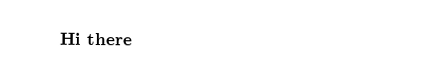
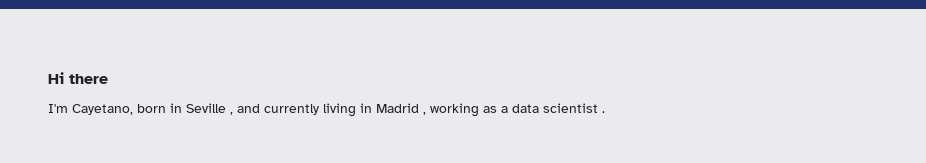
(133, 39) none -> [48,103,605,117] // I'm Cayetano, born in Seville , and currently living in Madrid , working as a data scientist .

